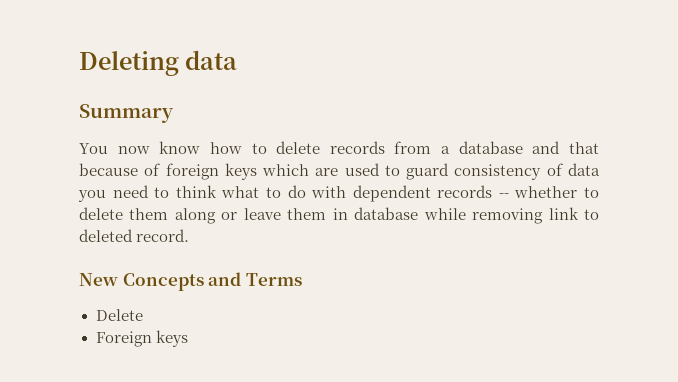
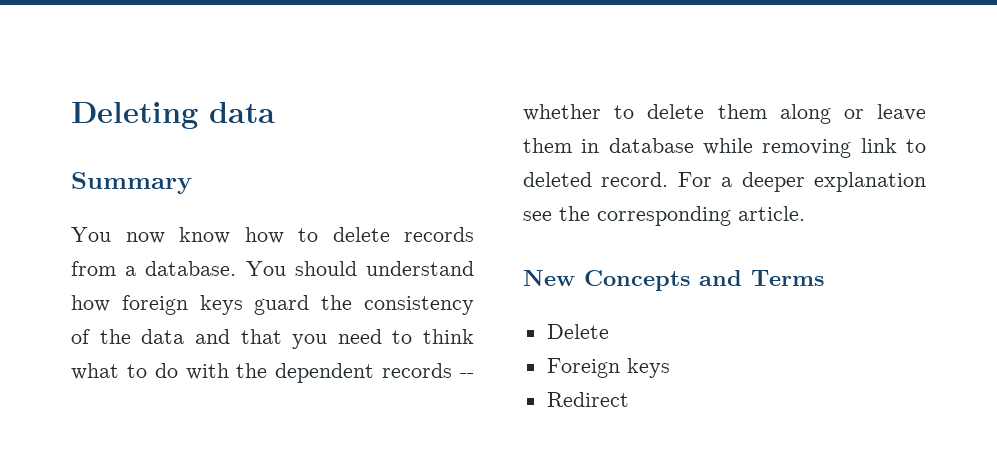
[458,141,599,154] [79,163,600,180] database and that because of foreign keys which are used to guard consistency of data -> [145,261,474,276] [71,295,475,315] [71,329,282,344] database. You should understand how foreign keys guard the consistency of the data and that
(347, 192) none -> [236,363,268,378] the
(190, 235) none -> [677,172,926,192] [523,206,805,226] For a deeper explanation see the corresponding article.
(188, 338) none -> [546,392,629,407] // Redirect

